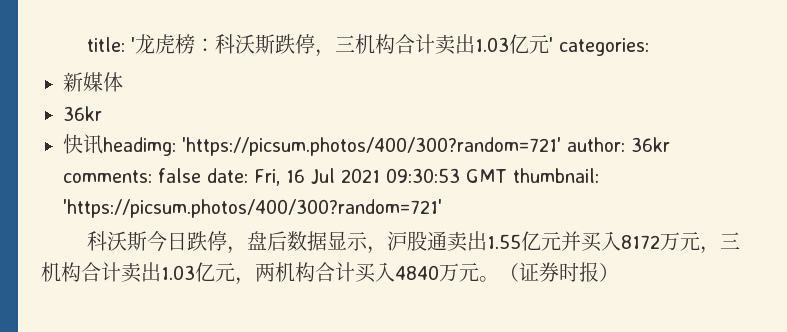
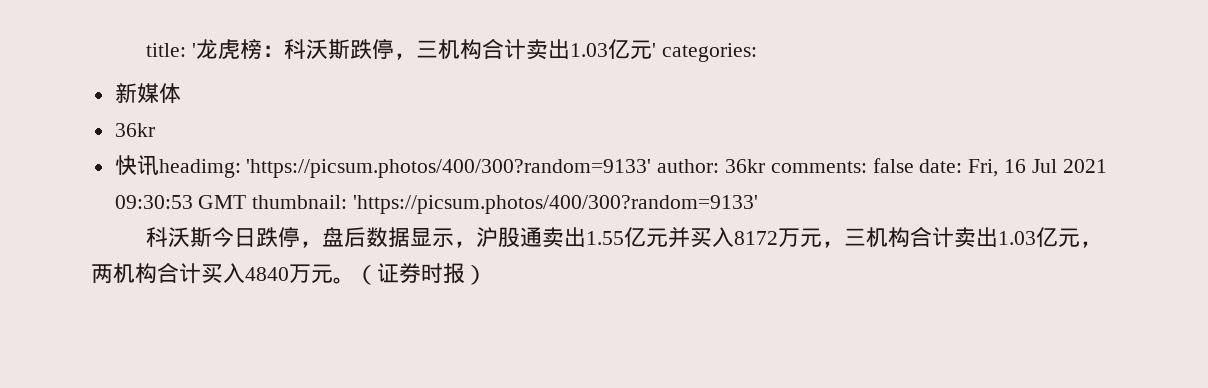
[182,137,561,156] 'https://picsum.photos/400/300?random=721' -> [246,159,652,178] 'https://picsum.photos/400/300?random=9133'
[63,199,442,218] 'https://picsum.photos/400/300?random=721' -> [353,195,759,214] 'https://picsum.photos/400/300?random=9133'

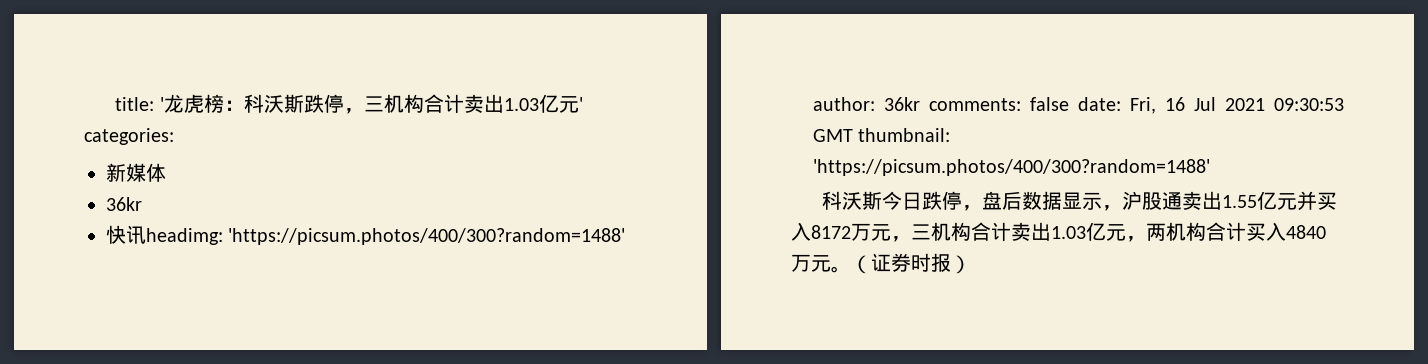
[246,159,652,178] 'https://picsum.photos/400/300?random=9133' -> [228,228,626,245] 'https://picsum.photos/400/300?random=1488'
[353,195,759,214] 'https://picsum.photos/400/300?random=9133' -> [813,159,1210,176] 'https://picsum.photos/400/300?random=1488'

